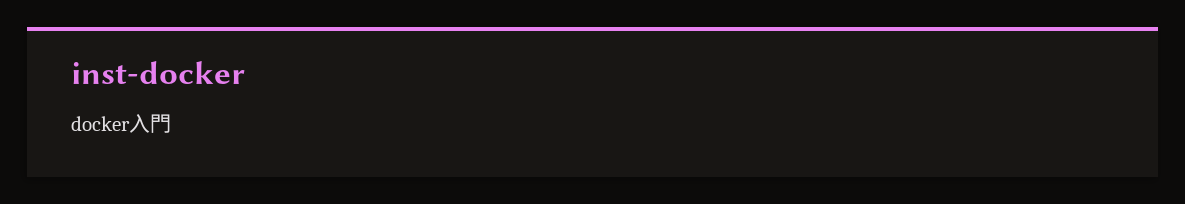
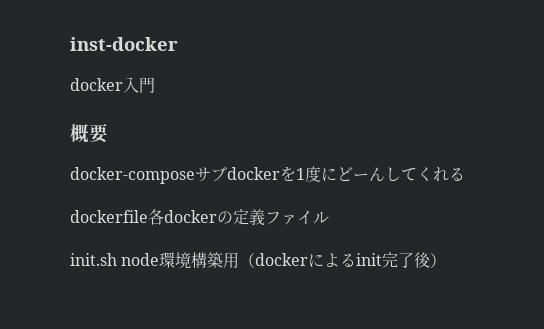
(171, 123) none -> [70,124,108,143] [70,166,465,184] [70,209,329,226] [70,252,447,269] // 概要 // docker-composeサブdockerを1度にどーんしてくれる // dockerfile各dockerの定義ファイル // init.sh node環境構築用（dockerによるinit完了後）

